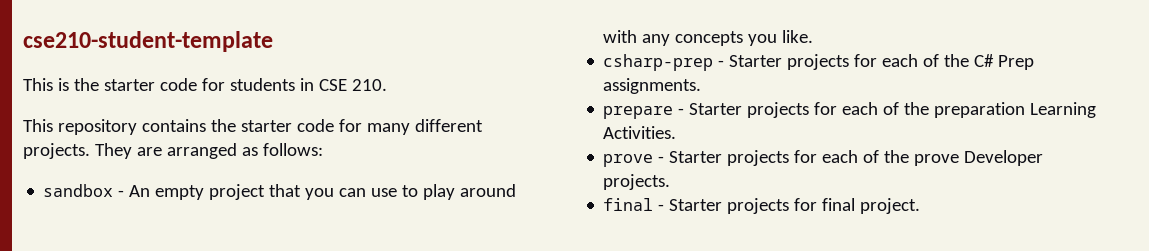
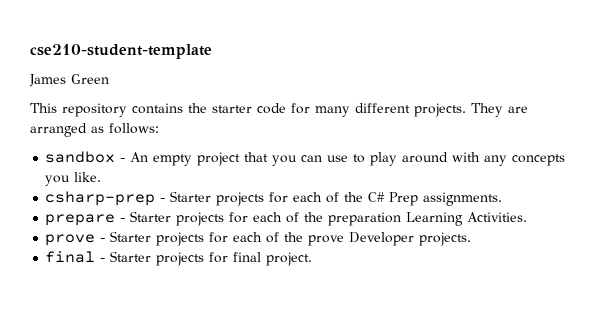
[23,78,387,91] This is the starter code for students in CSE 210. -> [29,74,109,87] James Green

